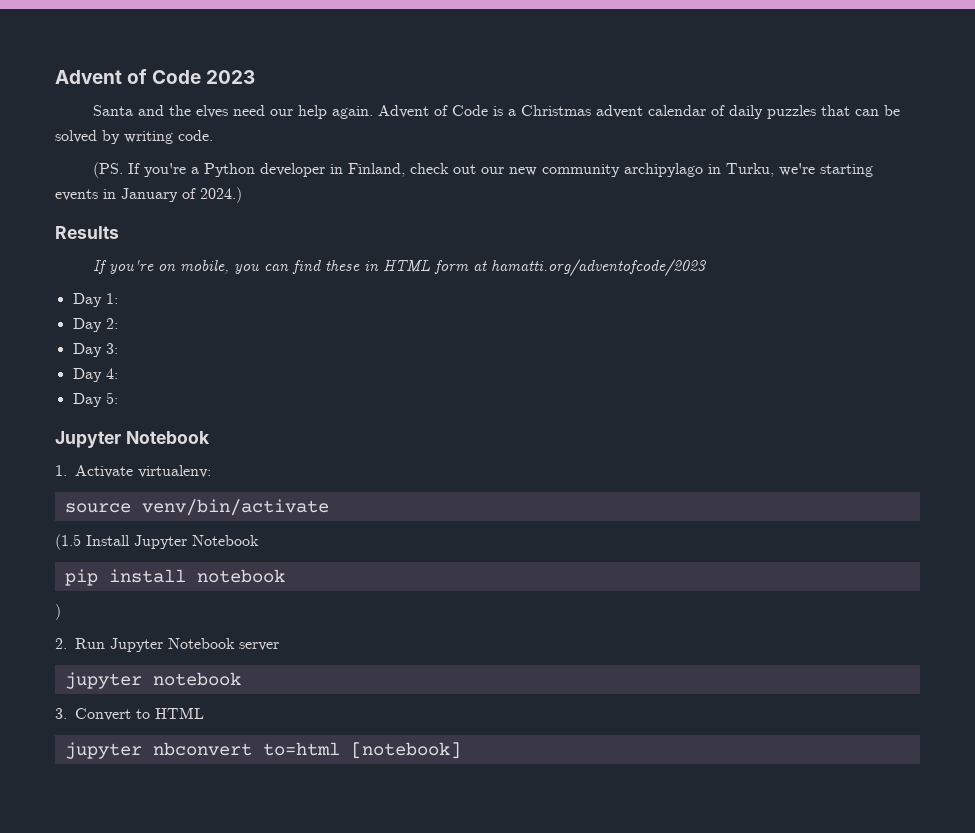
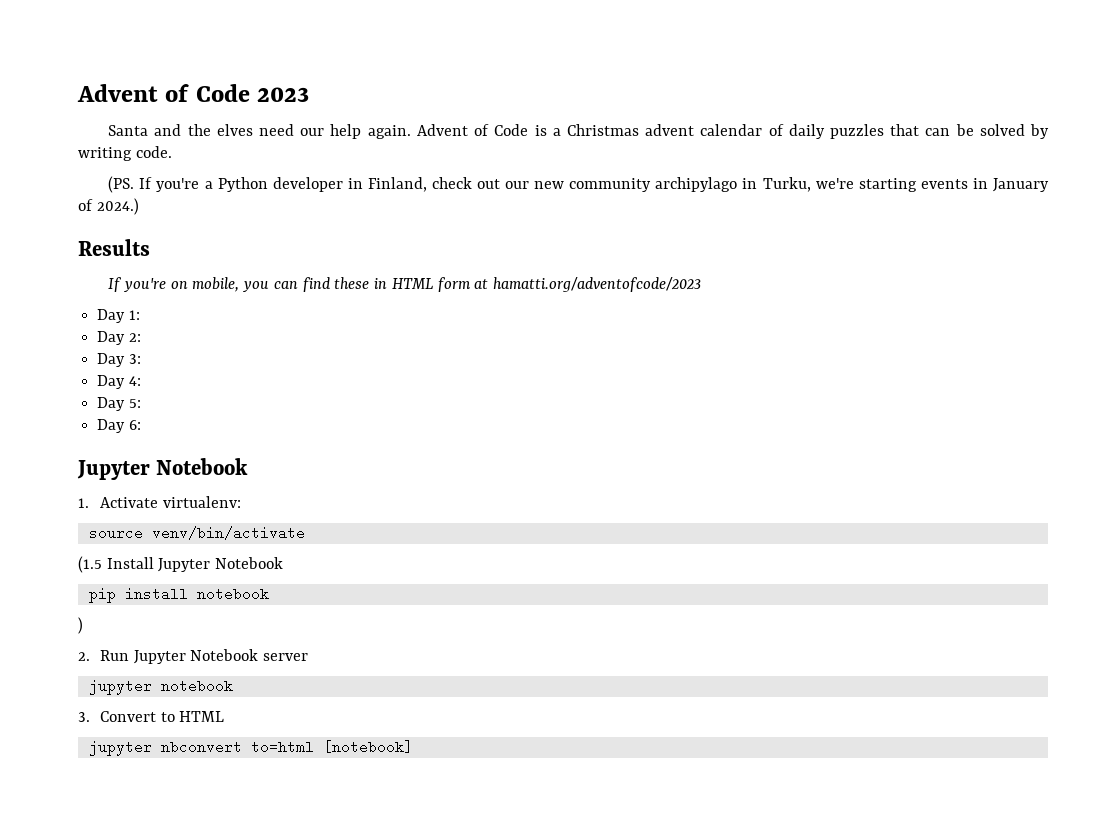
(118, 398) none -> [97,419,141,433] // Day 6:

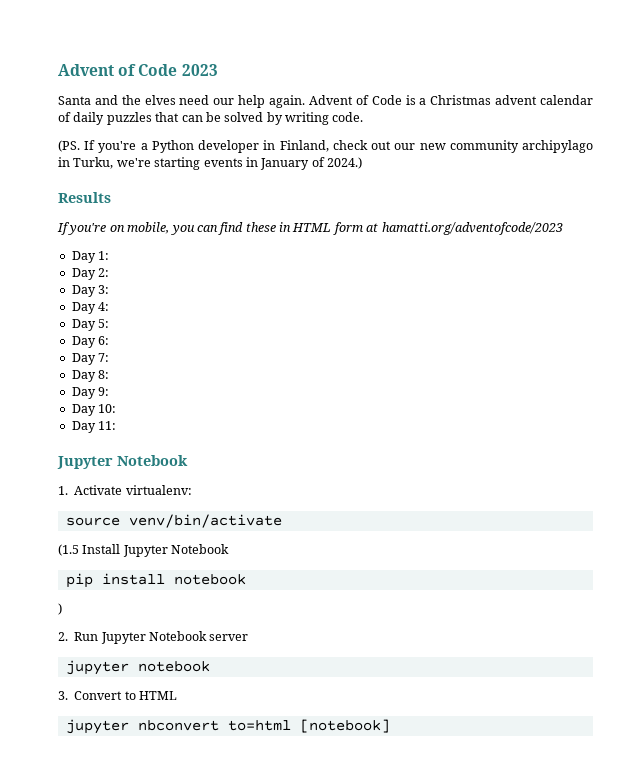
(141, 425) none -> [71,353,110,365] [71,370,110,382] [71,387,110,399] [71,404,117,416] [71,421,117,433] // Day 7: // Day 8: // Day 9: // Day 10: // Day 11:

